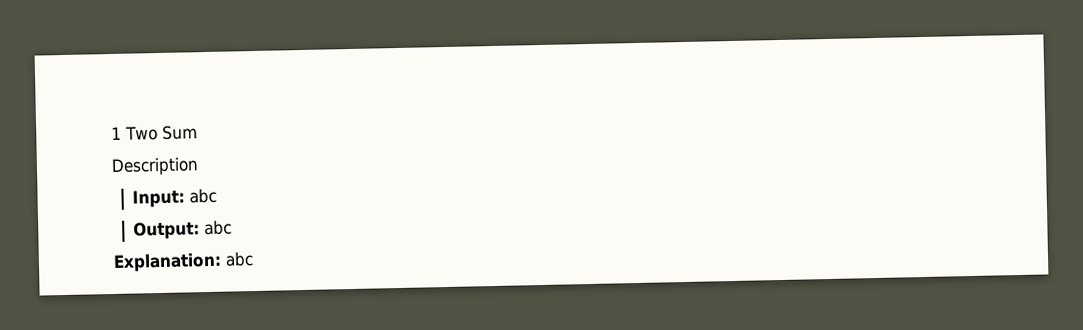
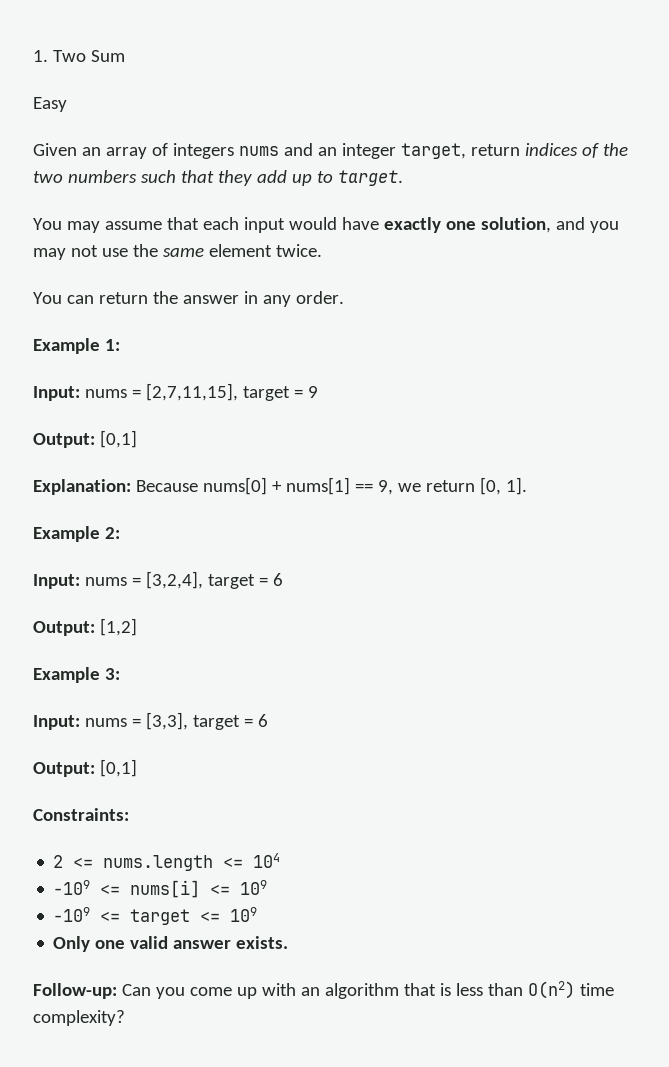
[111,126,122,141] 1 -> [33,50,48,62] 1.
[111,157,199,176] [132,188,218,208] [133,220,233,240] Description // Input: abc // Output: abc -> [33,97,67,112] [33,143,628,159] [33,170,403,186] [33,217,619,233] [33,244,322,260] [33,291,344,307] [33,338,120,354] [33,383,318,401] [33,430,137,448] Easy // Given an array of integers nums and an integer target, return indices of the two numbers such that they add up to target. // You may assume that each input would have exactly one solution, and you may not use the same element twice. // You can return the answer in any order. // Example 1: // Input: nums = [2,7,11,15], target = 9 // Output: [0,1]
[225,252,254,267] abc -> [135,477,527,495] [33,526,120,542] [33,571,283,589] [33,618,137,636] [33,667,120,683] [33,712,268,730] [33,759,137,777] [33,808,129,821] [53,853,281,871] [53,880,268,898] [53,907,258,925] [53,936,289,952] [33,981,614,999] [33,1010,125,1026] Because nums[0] + nums[1] == 9, we return [0, 1]. // Example 2: // Input: nums = [3,2,4], target = 6 // Output: [1,2] // Example 3: // Input: nums = [3,3], target = 6 // Output: [0,1] // Constraints: // 2 <= nums.length <= 104 // -109 <= nums[i] <= 109 // -109 <= target <= 109 // Only one valid answer exists. // Follow-up: Can you come up with an algorithm that is less than O(n2) time complexity?

